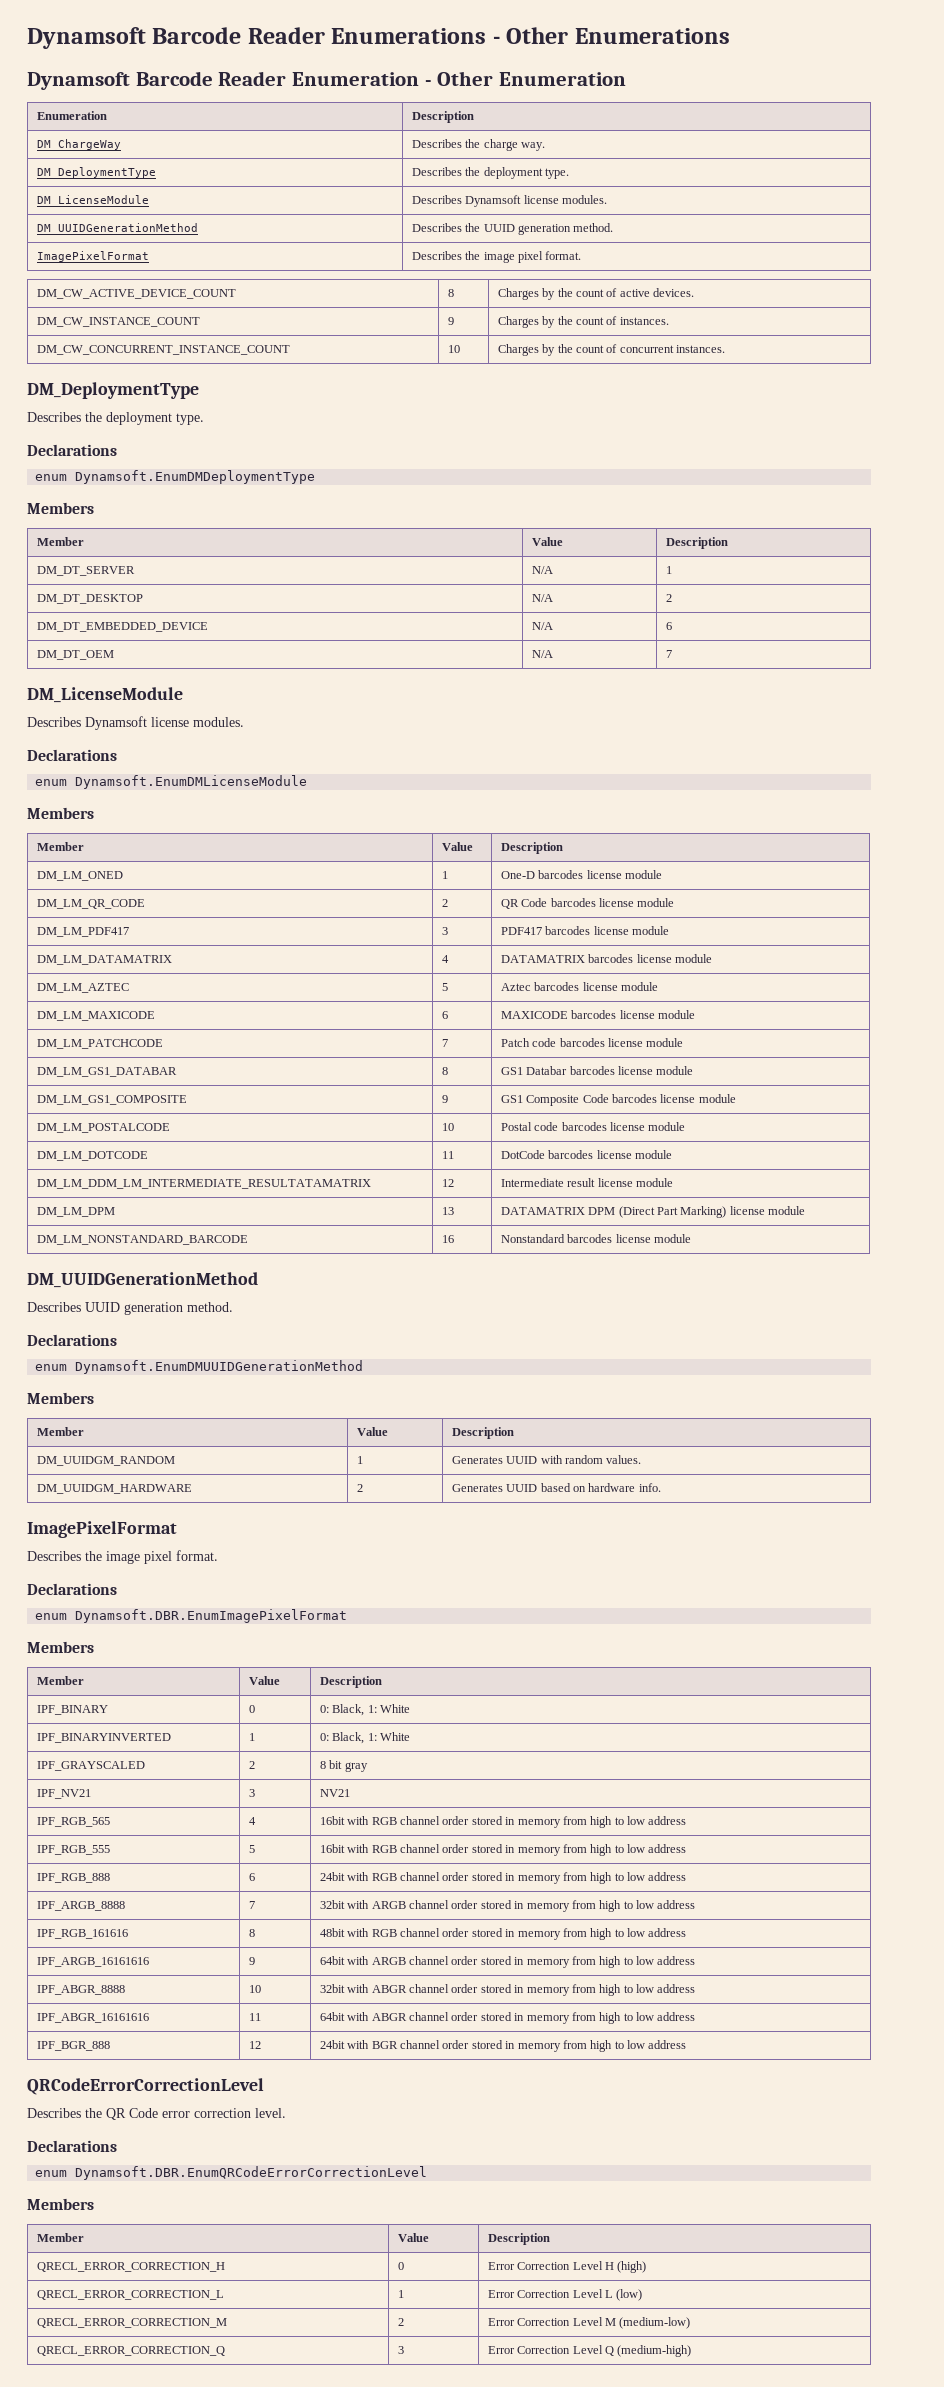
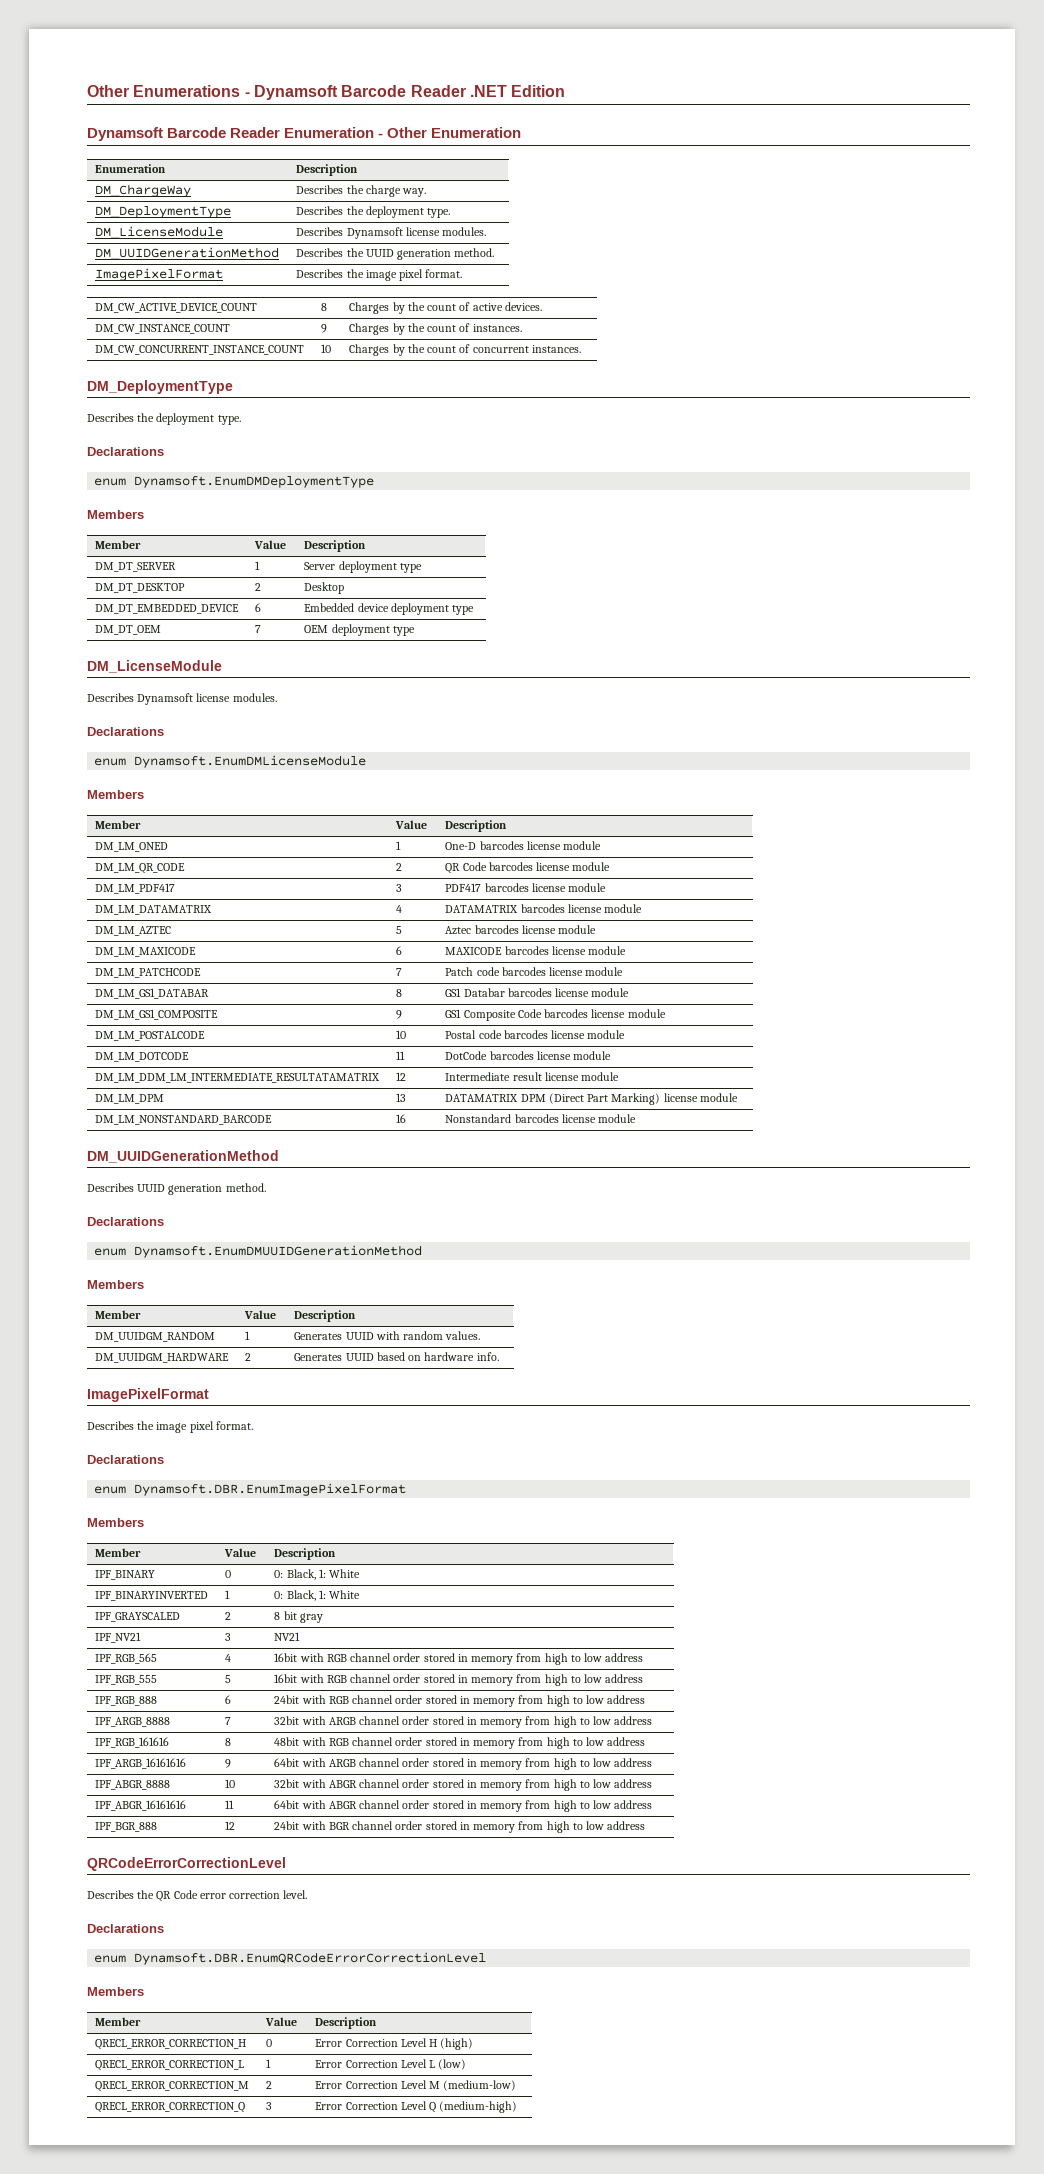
[27,27,730,49] Dynamsoft Barcode Reader Enumerations - Other Enumerations -> [87,85,566,100] Other Enumerations - Dynamsoft Barcode Reader .NET Edition
[531,566,553,574] [665,566,672,574] N/A | 1 -> [255,561,261,570] [304,561,422,573] 1 | Server deployment type
[531,594,553,602] [665,594,672,602] N/A | 2 -> [255,583,262,591] [304,582,345,594] 2 | Desktop
[531,622,553,630] [665,622,672,630] [36,650,114,660] [531,650,553,658] [665,650,672,658] N/A | 6 // DM_DT_OEM | N/A | 7 -> [255,603,262,612] [304,603,475,615] [95,625,162,635] [255,625,262,633] [304,624,415,636] 6 | Embedded device deployment type // DM_DT_OEM | 7 | OEM deployment type

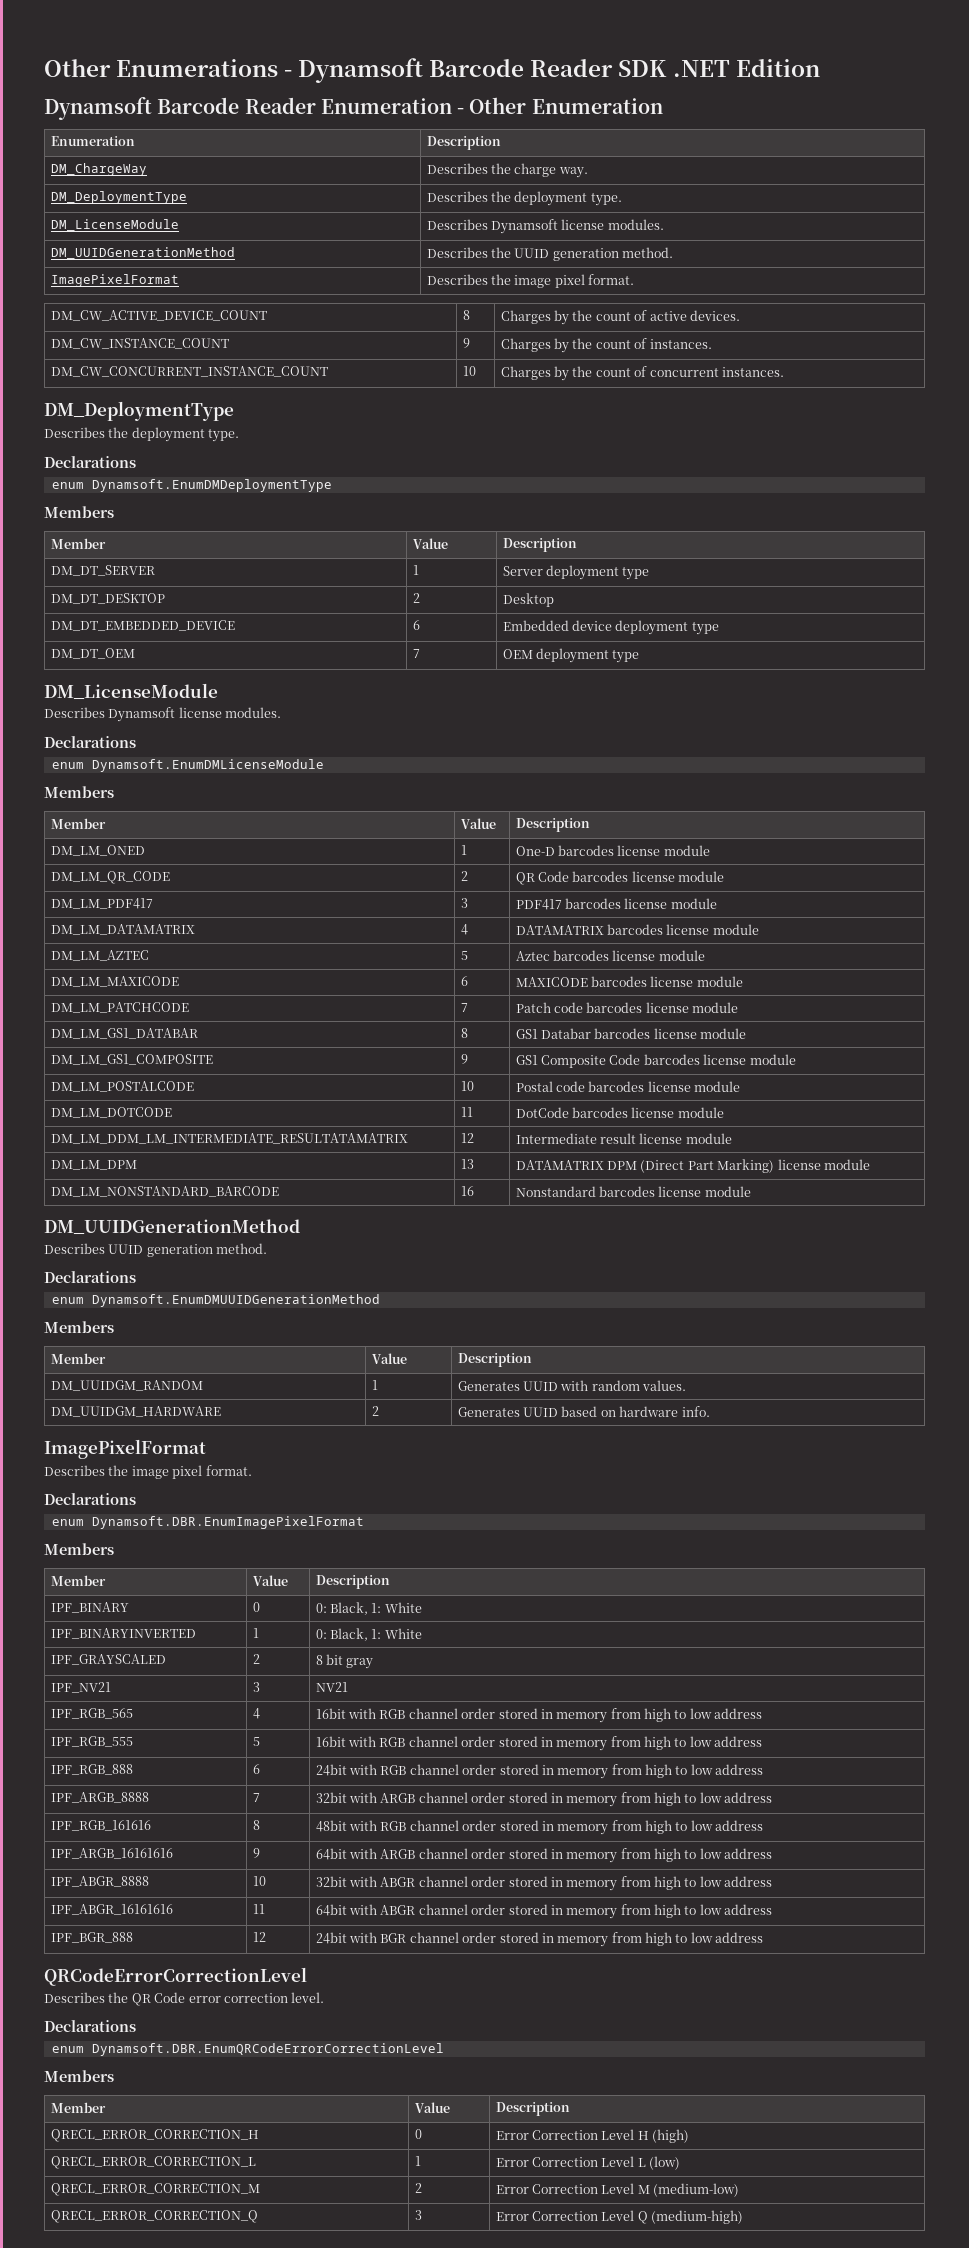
(466, 91) none -> [618,60,668,77] SDK

